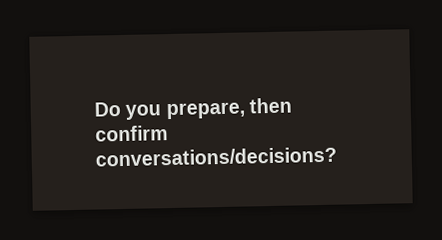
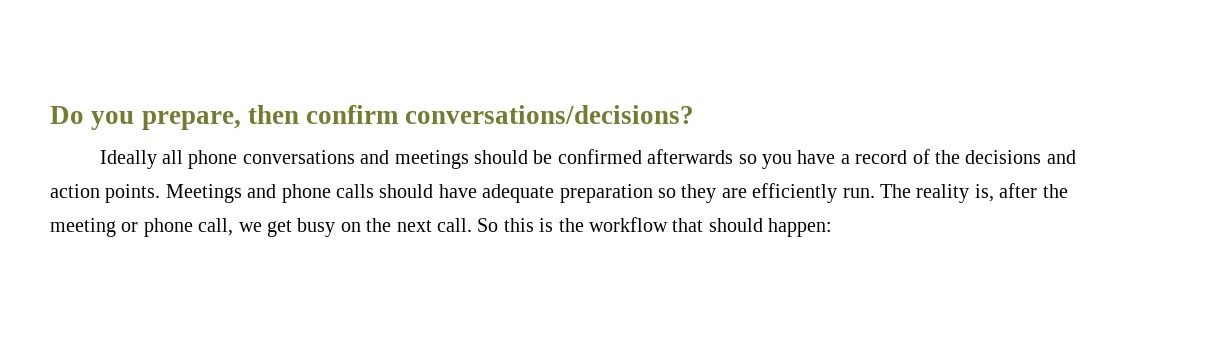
(337, 156) none -> [99,149,1076,169] [50,183,1068,203] [50,217,833,237] // Ideally all phone conversations and meetings should be confirmed afterwards so you have a record of the decisions and action points. Meetings and phone calls should have adequate preparation so they are efficiently run. The reality is, after the meeting or phone call, we get busy on the next call. So this is the workflow that should happen:

